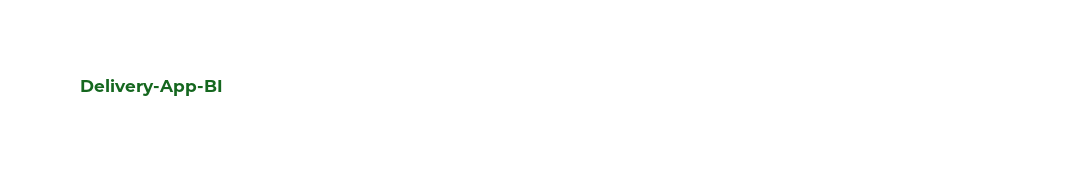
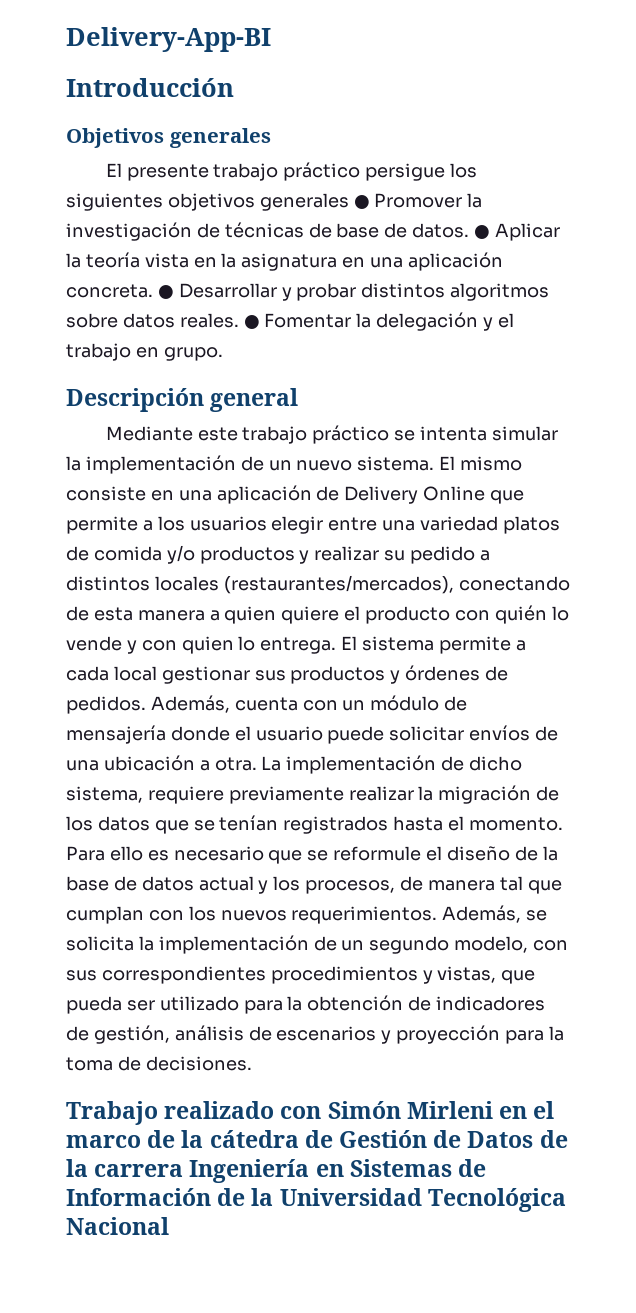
(223, 87) none -> [66,78,234,97] [66,128,271,148] [105,162,477,181] [66,193,483,211] [66,222,560,241] [66,252,503,271] [66,283,550,301] [66,312,514,331] [66,343,223,361] [66,388,299,412] [105,425,558,444] [66,455,523,474] [66,485,525,504] [66,516,560,534] [66,545,490,564] [66,575,570,594] [66,605,569,624] [66,636,526,654] [66,665,509,684] [66,695,468,714] [66,725,559,744] [66,755,523,774] [66,785,560,804] [66,815,563,834] [66,846,558,864] [66,876,562,894] [66,905,548,924] [66,935,569,954] [66,966,536,984] [66,995,546,1014] [66,1025,564,1044] [66,1056,252,1071] [66,1101,555,1125] [66,1130,568,1148] [66,1159,487,1183] [66,1188,566,1212] [66,1217,169,1235] // Introducción // Objetivos generales // El presente trabajo práctico persigue los siguientes objetivos generales ● Promover la investigación de técnicas de base de datos. ● Aplicar la teoría vista en la asignatura en una aplicación concreta. ● Desarrollar y probar distintos algoritmos sobre datos reales. ● Fomentar la delegación y el trabajo en grupo. // Descripción general // Mediante este trabajo práctico se intenta simular la implementación de un nuevo sistema. El mismo consiste en una aplicación de Delivery Online que permite a los usuarios elegir entre una variedad platos de comida y/o productos y realizar su pedido a distintos locales (restaurantes/mercados), conectando de esta manera a quien quiere el producto con quién lo vende y con quien lo entrega. El sistema permite a cada local gestionar sus productos y órdenes de pedidos. Además, cuenta con un módulo de mensajería donde el usuario puede solicitar envíos de una ubicación a otra. La implementación de dicho sistema, requiere previamente realizar la migración de los datos que se tenían registrados hasta el momento. Para ello es necesario que se reformule el diseño de la base de datos actual y los procesos, de manera tal que cumplan con los nuevos requerimientos. Además, se solicita la implementación de un segundo modelo, con sus correspondientes procedimientos y vistas, que pueda ser utilizado para la obtención de indicadores de gestión, análisis de escenarios y proyección para la toma de decisiones. // Trabajo realizado con Simón Mirleni en el marco de la cátedra de Gestión de Datos de la carrera Ingeniería en Sistemas de Información de la Universidad Tecnológica Nacional

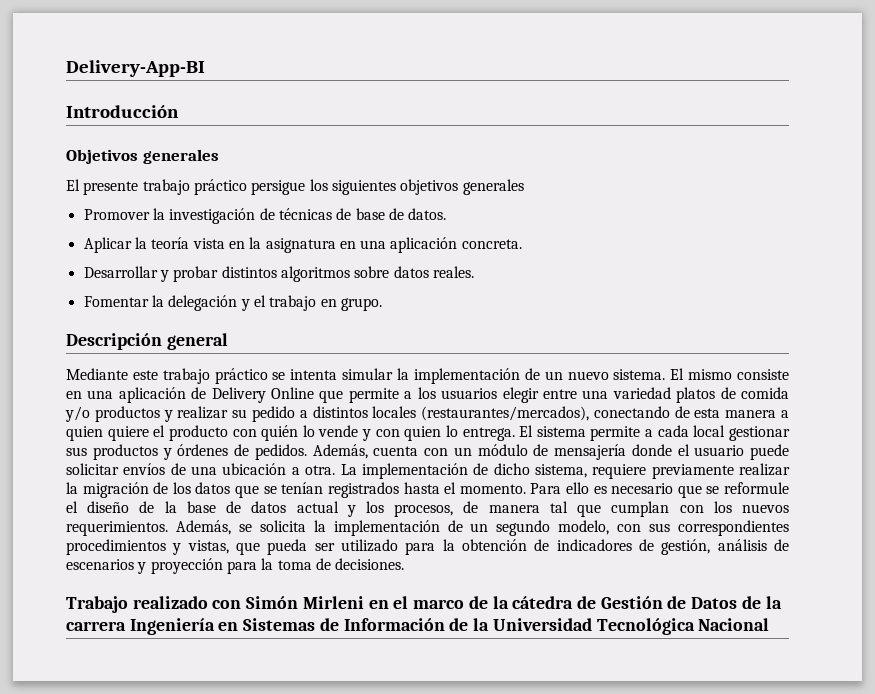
[353,195,370,209] ● -> (524, 187) //
[474,225,491,239] ● -> (447, 214) //
[157,285,174,299] ● -> (522, 244) //
[243,315,260,329] ● -> (474, 272) //

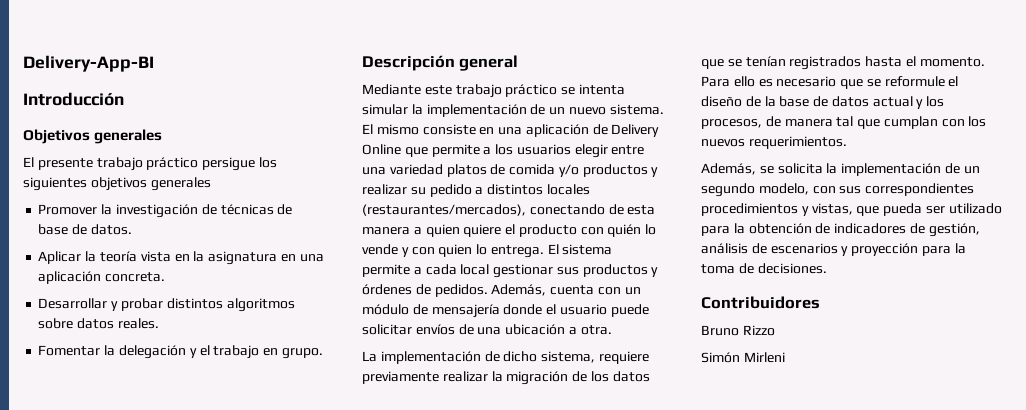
(336, 470) none -> (612, 330) //
(168, 528) none -> (847, 142) //
[66,596,782,613] [66,618,770,635] Trabajo realizado con Simón Mirleni en el marco de la cátedra de Gestión de Datos de la carrera Ingeniería en Sistemas de Información de la Universidad Tecnológica Nacional -> [701,296,820,309] [701,325,775,336] [701,352,785,363] Contribuidores // Bruno Rizzo // Simón Mirleni

